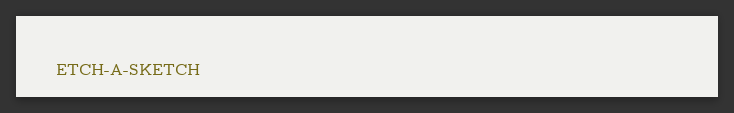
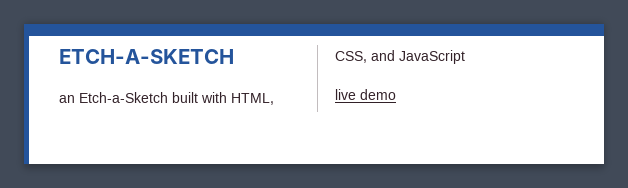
(200, 69) none -> [59,92,274,105] [335,50,465,64] [335,89,396,100] // an Etch-a-Sketch built with HTML, CSS, and JavaScript // live demo

